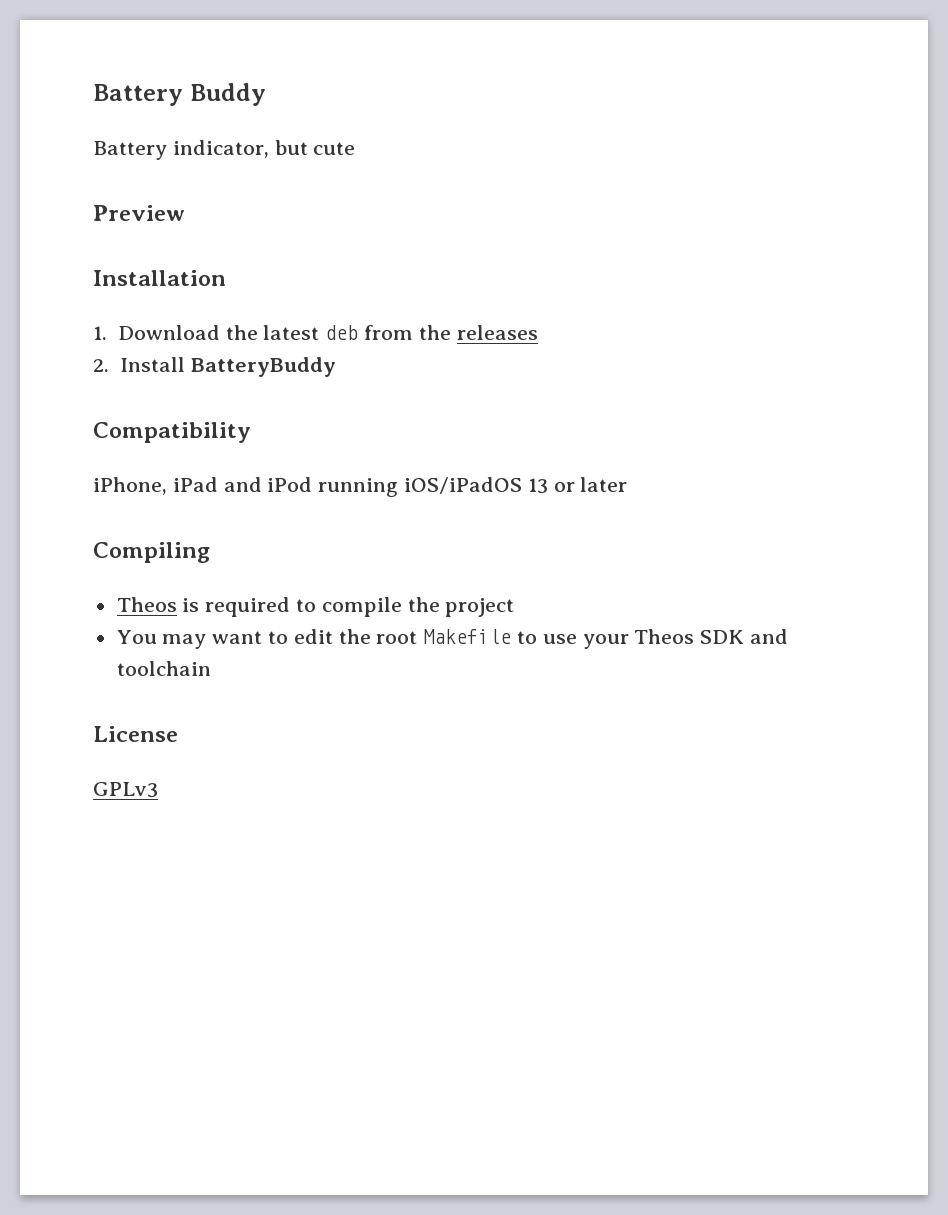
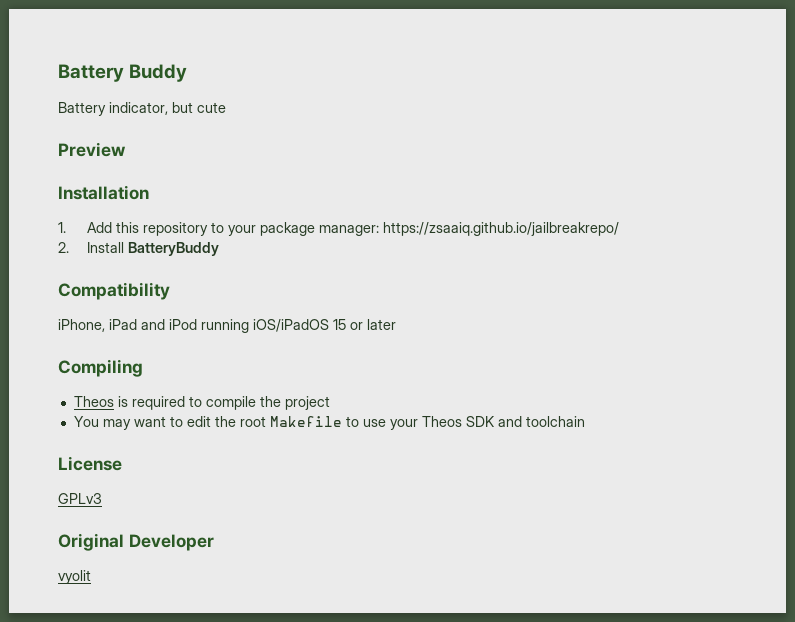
[117,325,538,340] Download the latest deb from the releases -> [86,222,619,236] Add this repository to your package manager: https://zsaaiq.github.io/jailbreakrepo/
[527,478,548,494] 13 -> [333,319,346,330] 15
(158, 790) none -> [58,533,214,551] [58,570,91,584] // Original Developer // vyolit

